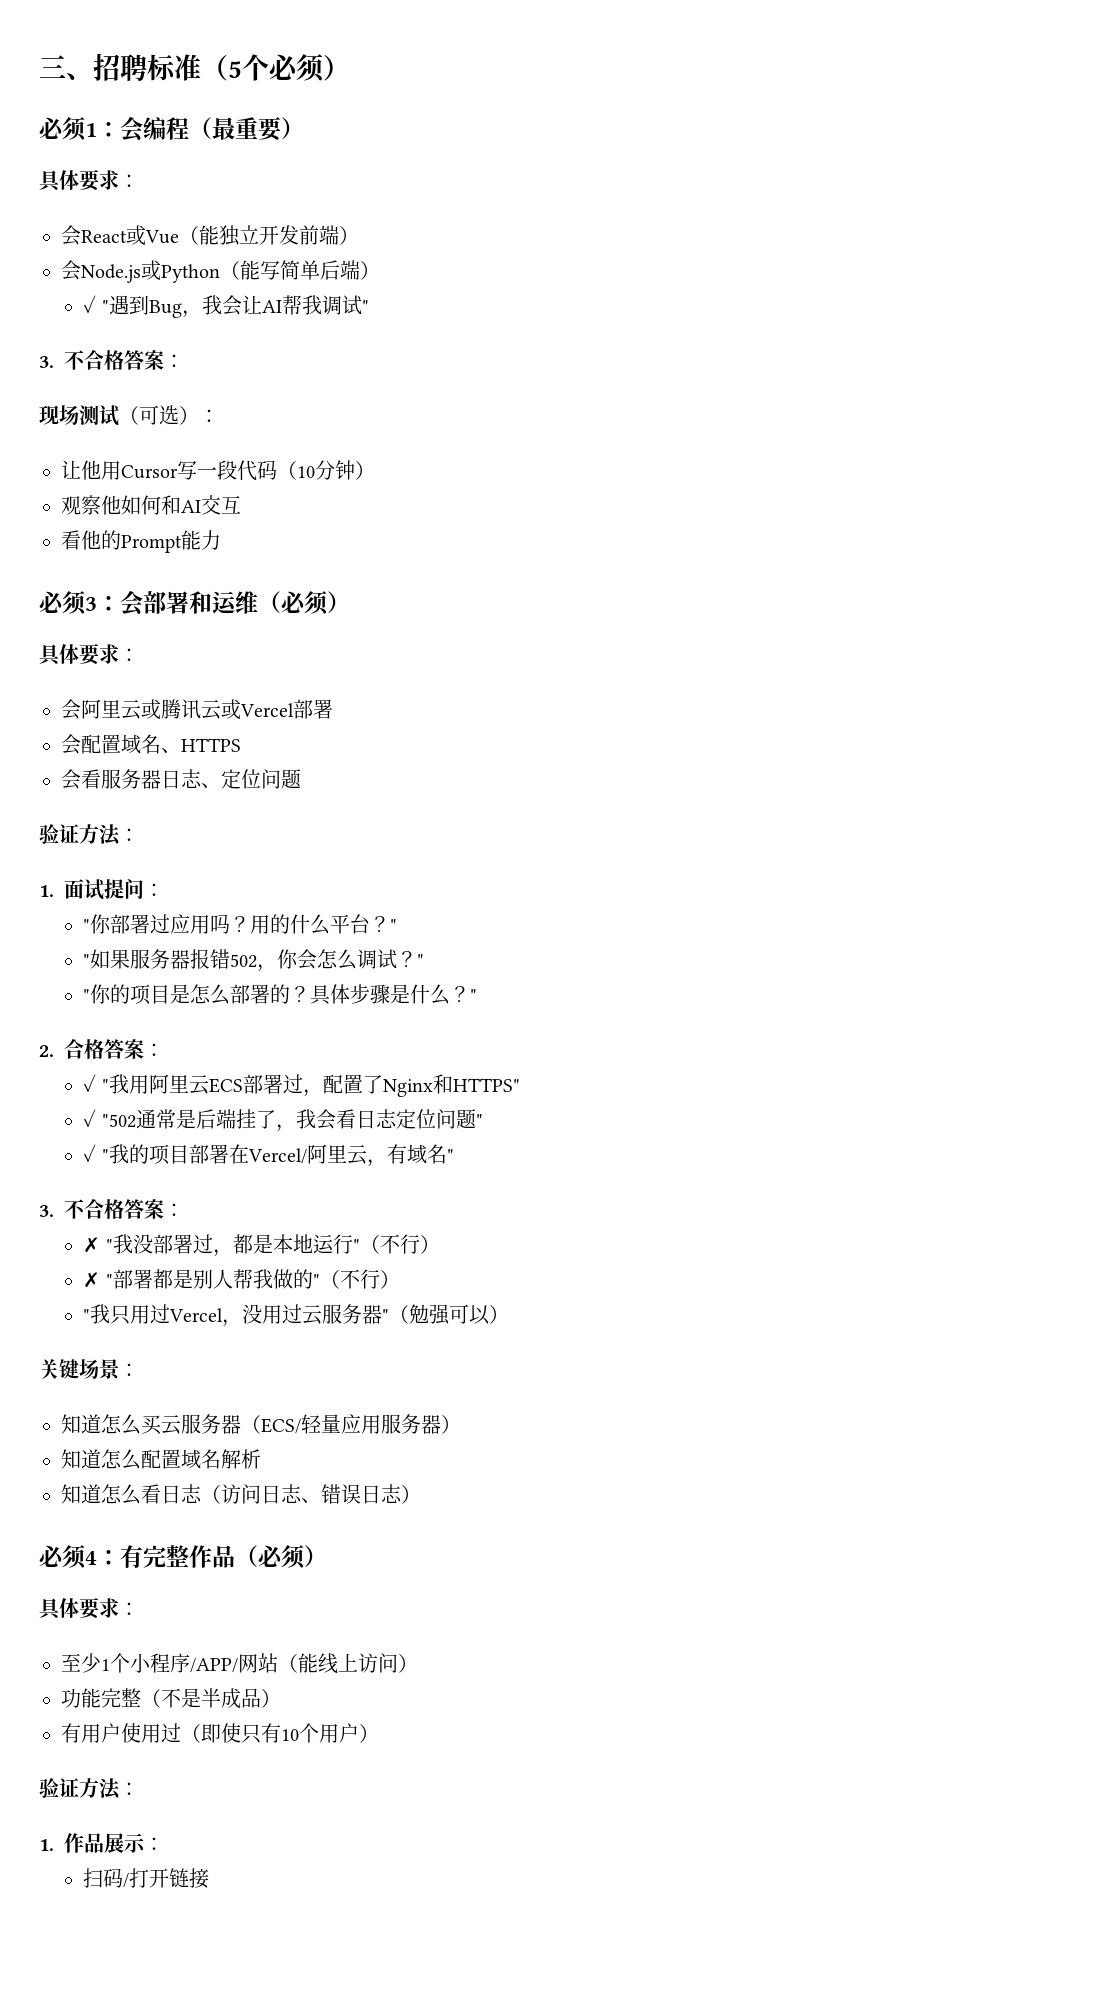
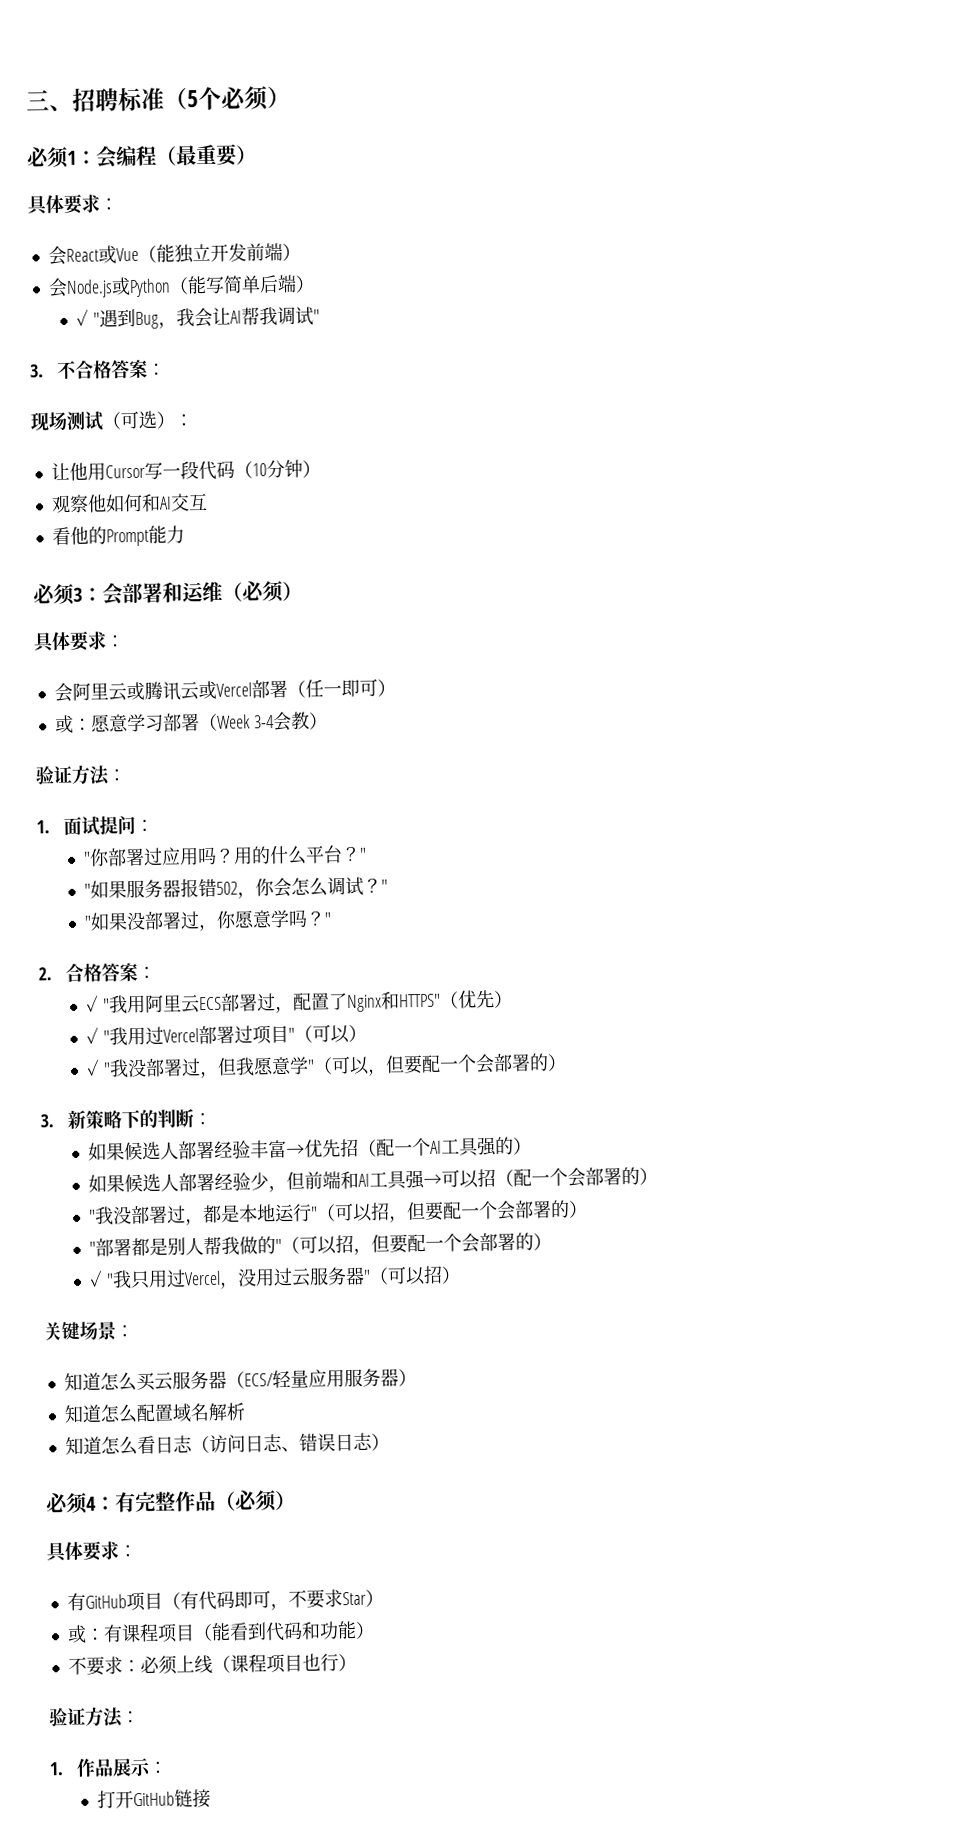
[61,734,241,755] [61,769,301,790] // 会配置域名、HTTPS // 会看服务器日志、定位问题 -> [286,678,396,698] [54,711,328,734] （任一即可） // 或：愿意学习部署（Week 3-4会教）
[90,984,451,1005] 你的项目是怎么部署的？具体步骤是什么 -> [89,909,308,932] 如果没部署过，你愿意学吗
[83,1109,483,1132] [83,1144,454,1167] [39,1199,184,1219] [83,1237,101,1253] // ✓ "502通常是后端挂了，我会看日志定位问题" // ✓ "我的项目部署在Vercel/阿里云，有域名" // 3.不合格答案： // ✗ -> [438,989,513,1009] [85,1024,367,1046] [85,1053,567,1079] [40,1108,212,1130] [87,1136,532,1161] [87,1166,658,1193] （优先） // ✓ "我用过Vercel部署过项目"（可以） // ✓ "我没部署过，但我愿意学"（可以，但要配一个会部署的） // 3.新策略下的判断： // 如果候选人部署经验丰富→优先招（配一个AI工具强的） // 如果候选人部署经验少，但前端和AI工具强→可以招（配一个会部署的） //
[379,1234,440,1254] [83,1272,101,1288] 不行） // ✗ -> [333,1199,588,1223] 可以招，但要配一个会部署的） //
[339,1269,400,1289] 不行） // -> [298,1232,552,1255] [88,1270,103,1287] 可以招，但要配一个会部署的） // ✓
[409,1304,491,1325] 勉强可以 -> [386,1265,443,1286] 可以招
[61,1653,418,1674] [61,1688,281,1709] [61,1723,359,1744] 至少1个小程序/APP/网站（能线上访问） // 功能完整（不是半成品） // 有用户使用过（即使只有10个用户 -> [66,1589,384,1612] [66,1620,375,1644] [67,1653,339,1676] 有GitHub项目（有代码即可，不要求Star） // 或：有课程项目（能看到代码和功能） // 不要求：必须上线（课程项目也行
[83,1868,170,1888] 扫码/打开 -> [96,1790,175,1809] 打开GitHub

